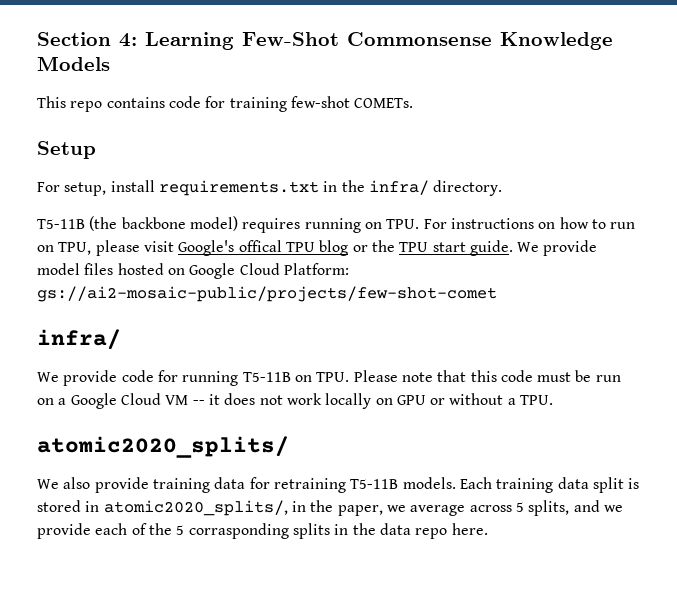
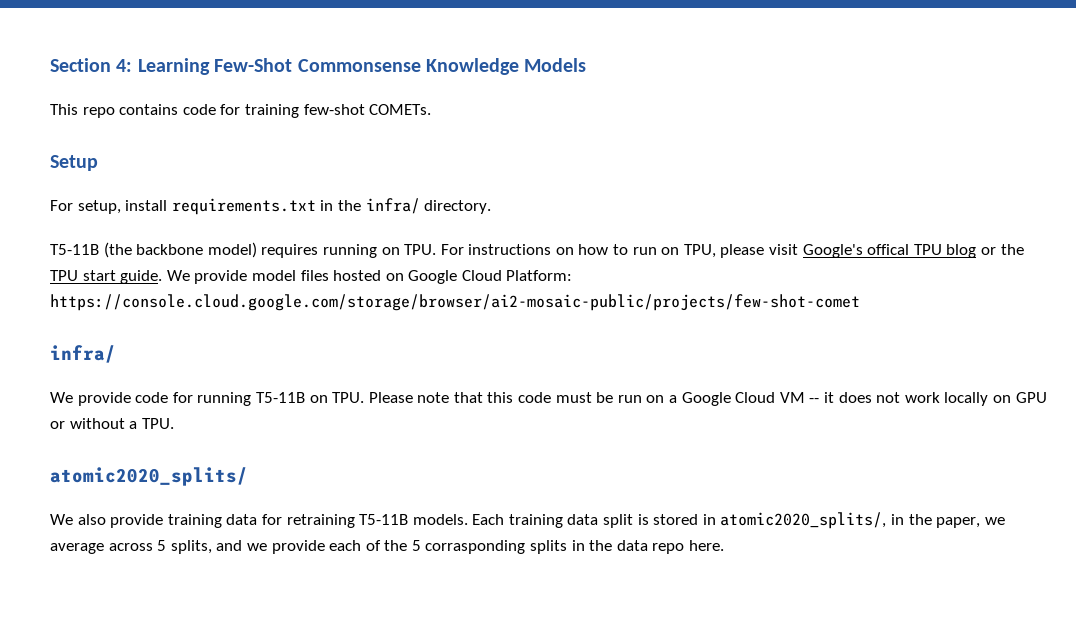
[37,286,497,302] gs://ai2-mosaic-public/projects/few-shot-comet -> [50,294,860,311] https://console.cloud.google.com/storage/browser/ai2-mosaic-public/projects/few-shot-comet

